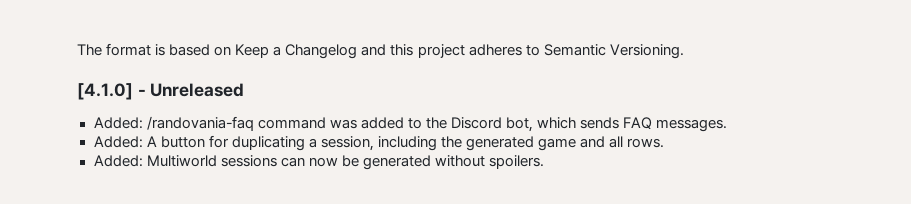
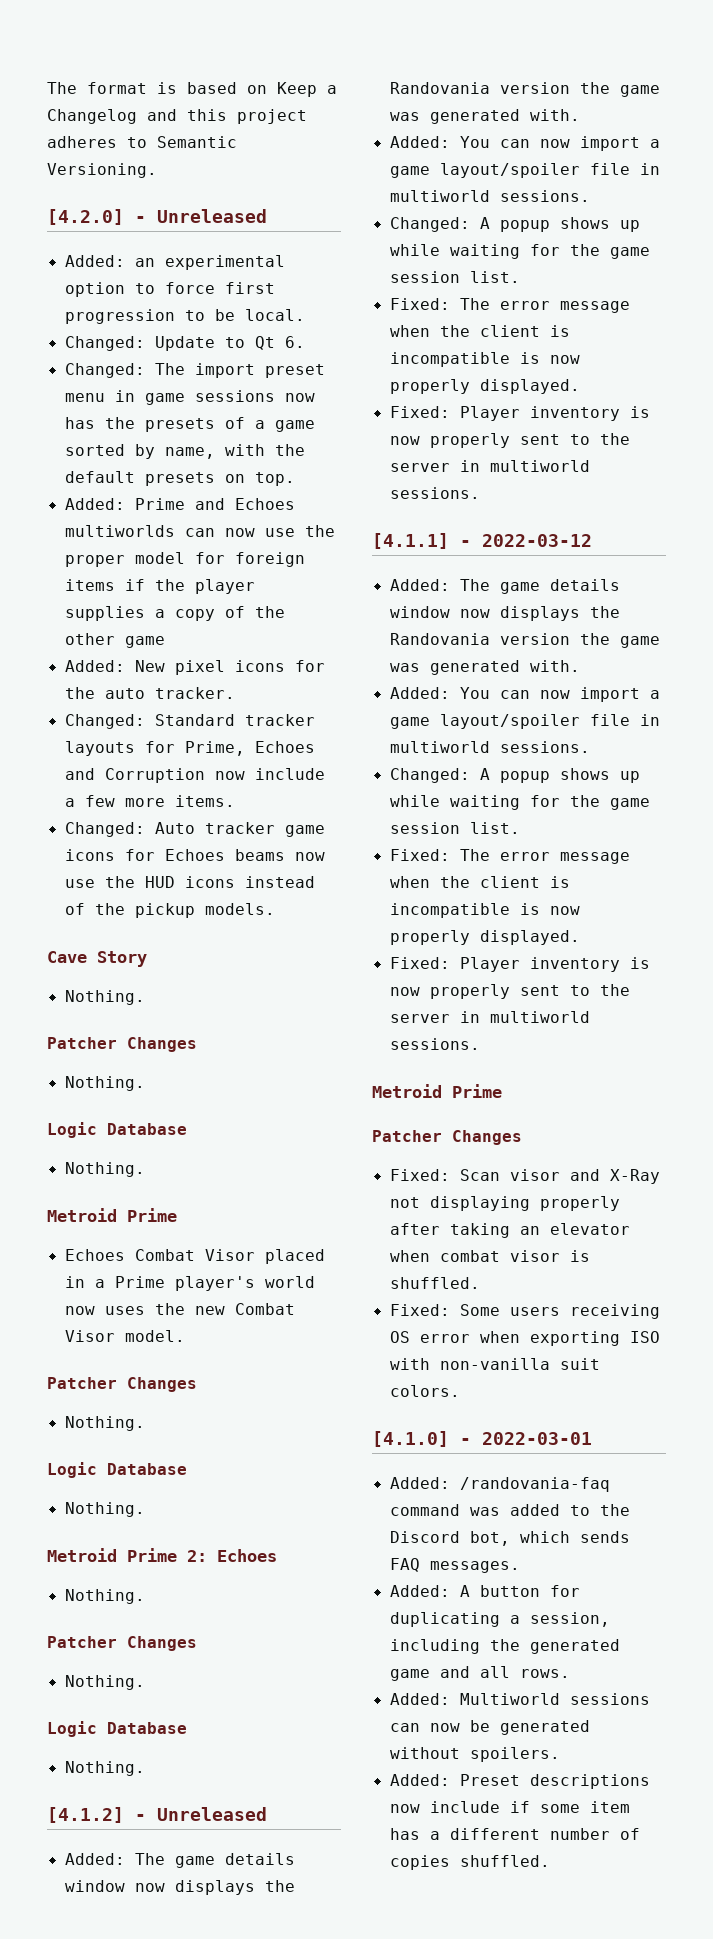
(684, 51) none -> [47,209,267,225] [64,255,285,270] [64,282,275,297] [64,309,305,324] [64,336,305,351] [64,363,325,378] [64,390,315,405] [64,417,315,432] [64,444,305,459] [64,471,295,486] [64,498,295,510] [64,525,335,537] [64,552,305,567] [64,579,255,594] [64,606,285,621] [64,633,165,648] [64,660,325,675] [64,687,235,699] [64,714,315,729] [64,741,315,756] [64,768,325,783] [64,795,235,807] [64,822,325,837] [64,849,325,861] [64,876,315,888] [64,903,275,918] [47,951,147,967] [64,990,145,1005] [47,1037,197,1052] [64,1076,145,1091] [47,1122,187,1138] [64,1162,145,1177] [47,1208,177,1222] [64,1249,325,1264] [64,1276,315,1291] [64,1303,295,1315] [64,1330,185,1342] [47,1377,197,1392] [64,1416,145,1431] [47,1462,187,1478] [64,1502,145,1517] [47,1548,277,1562] [64,1589,145,1604] [47,1636,197,1651] [64,1675,145,1690] [47,1721,187,1737] [64,1761,145,1776] [47,1807,267,1823] [64,1853,295,1868] [64,1880,295,1895] [389,82,660,97] [389,109,580,124] [389,136,660,151] [389,163,660,178] [389,190,590,202] [389,217,640,232] [389,244,650,259] [389,271,520,283] [389,298,630,313] [389,325,570,337] [389,352,580,367] [389,379,580,394] [389,406,650,421] [389,433,630,448] [389,460,590,472] [389,487,480,499] [372,533,592,549] [389,579,620,594] [389,606,620,621] [389,633,660,648] [389,660,580,675] [389,687,660,702] [389,714,660,729] [389,741,590,753] [389,768,640,783] [389,795,650,810] [389,822,520,834] [389,849,630,864] [389,876,570,888] [389,903,580,918] [389,930,580,945] [389,957,650,972] [389,984,630,999] [389,1011,590,1023] [389,1038,480,1050] [372,1084,502,1098] [372,1130,522,1145] [389,1169,660,1184] [389,1196,620,1211] [389,1223,630,1238] [389,1250,590,1262] [389,1277,480,1289] [389,1304,660,1319] [389,1331,660,1346] [389,1358,600,1370] [389,1385,460,1397] // [4.2.0] - Unreleased // Added: an experimental option to force first progression to be local. // Changed: Update to Qt 6. // Changed: The import preset menu in game sessions now has the presets of a game sorted by name, with the default presets on top. // Added: Prime and Echoes multiworlds can now use the proper model for foreign items if the player supplies a copy of the other game // Added: New pixel icons for the auto tracker. // Changed: Standard tracker layouts for Prime, Echoes and Corruption now include a few more items. // Changed: Auto tracker game icons for Echoes beams now use the HUD icons instead of the pickup models. // Cave Story // Nothing. // Patcher Changes // Nothing. // Logic Database // Nothing. // Metroid Prime // Echoes Combat Visor placed in a Prime player's world now uses the new Combat Visor model. // Patcher Changes // Nothing. // Logic Database // Nothing. // Metroid Prime 2: Echoes // Nothing. // Patcher Changes // Nothing. // Logic Database // Nothing. // [4.1.2] - Unreleased // Added: The game details window now displays the Randovania version the game was generated with. // Added: You can now import a game layout/spoiler file in multiworld sessions. // Changed: A popup shows up while waiting for the game session list. // Fixed: The error message when the client is incompatible is now properly displayed. // Fixed: Player inventory is now properly sent to the server in multiworld sessions. // [4.1.1] - 2022-03-12 // Added: The game details window now displays the Randovania version the game was generated with. // Added: You can now import a game layout/spoiler file in multiworld sessions. // Changed: A popup shows up while waiting for the game session list. // Fixed: The error message when the client is incompatible is now properly displayed. // Fixed: Player inventory is now properly sent to the server in multiworld sessions. // Metroid Prime // Patcher Changes // Fixed: Scan visor and X-Ray not displaying properly after taking an elevator when combat visor is shuffled. // Fixed: Some users receiving OS error when exporting ISO with non-vanilla suit colors.
[150,83,245,97] Unreleased -> [482,1432,592,1445] 2022-03-01
(544, 162) none -> [389,1774,650,1789] [389,1801,630,1813] [389,1828,640,1840] [389,1855,550,1870] // Added: Preset descriptions now include if some item has a different number of copies shuffled.

